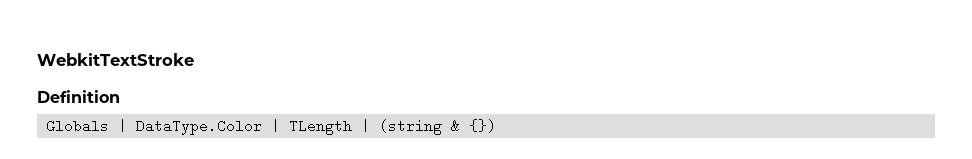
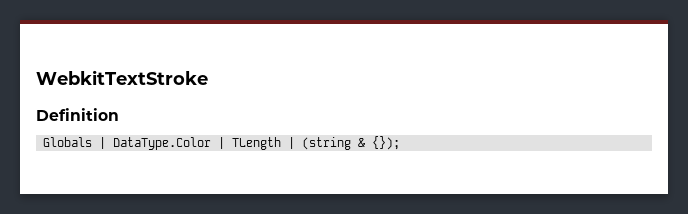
[469,119,497,133] {}) -> [371,136,400,150] {});

